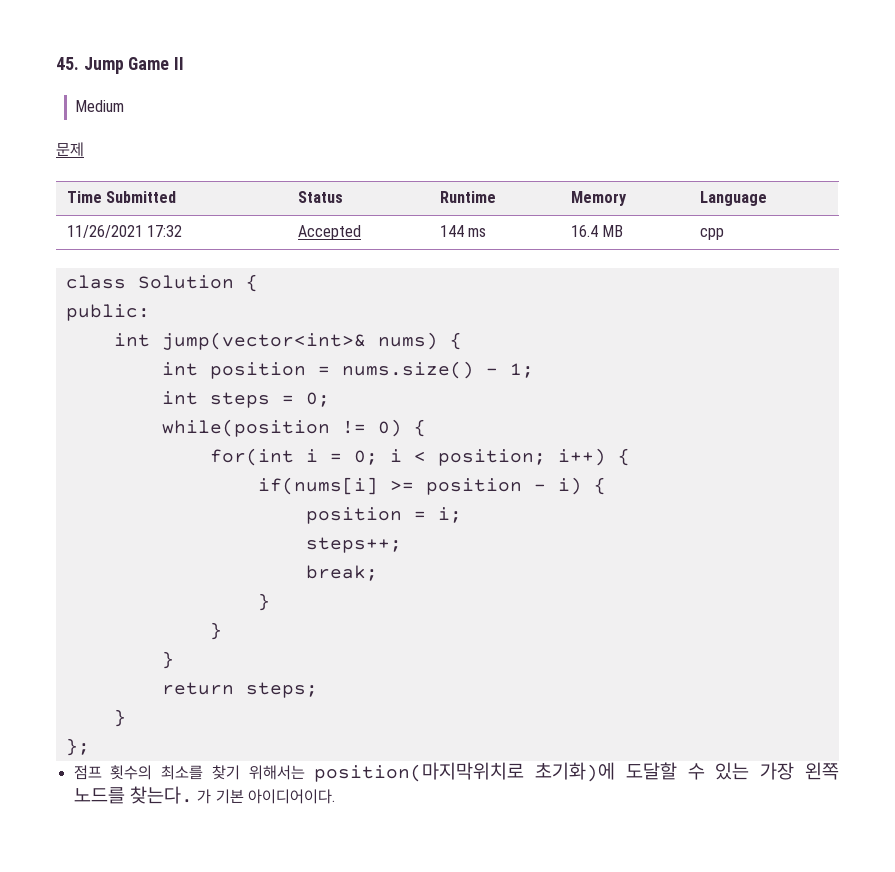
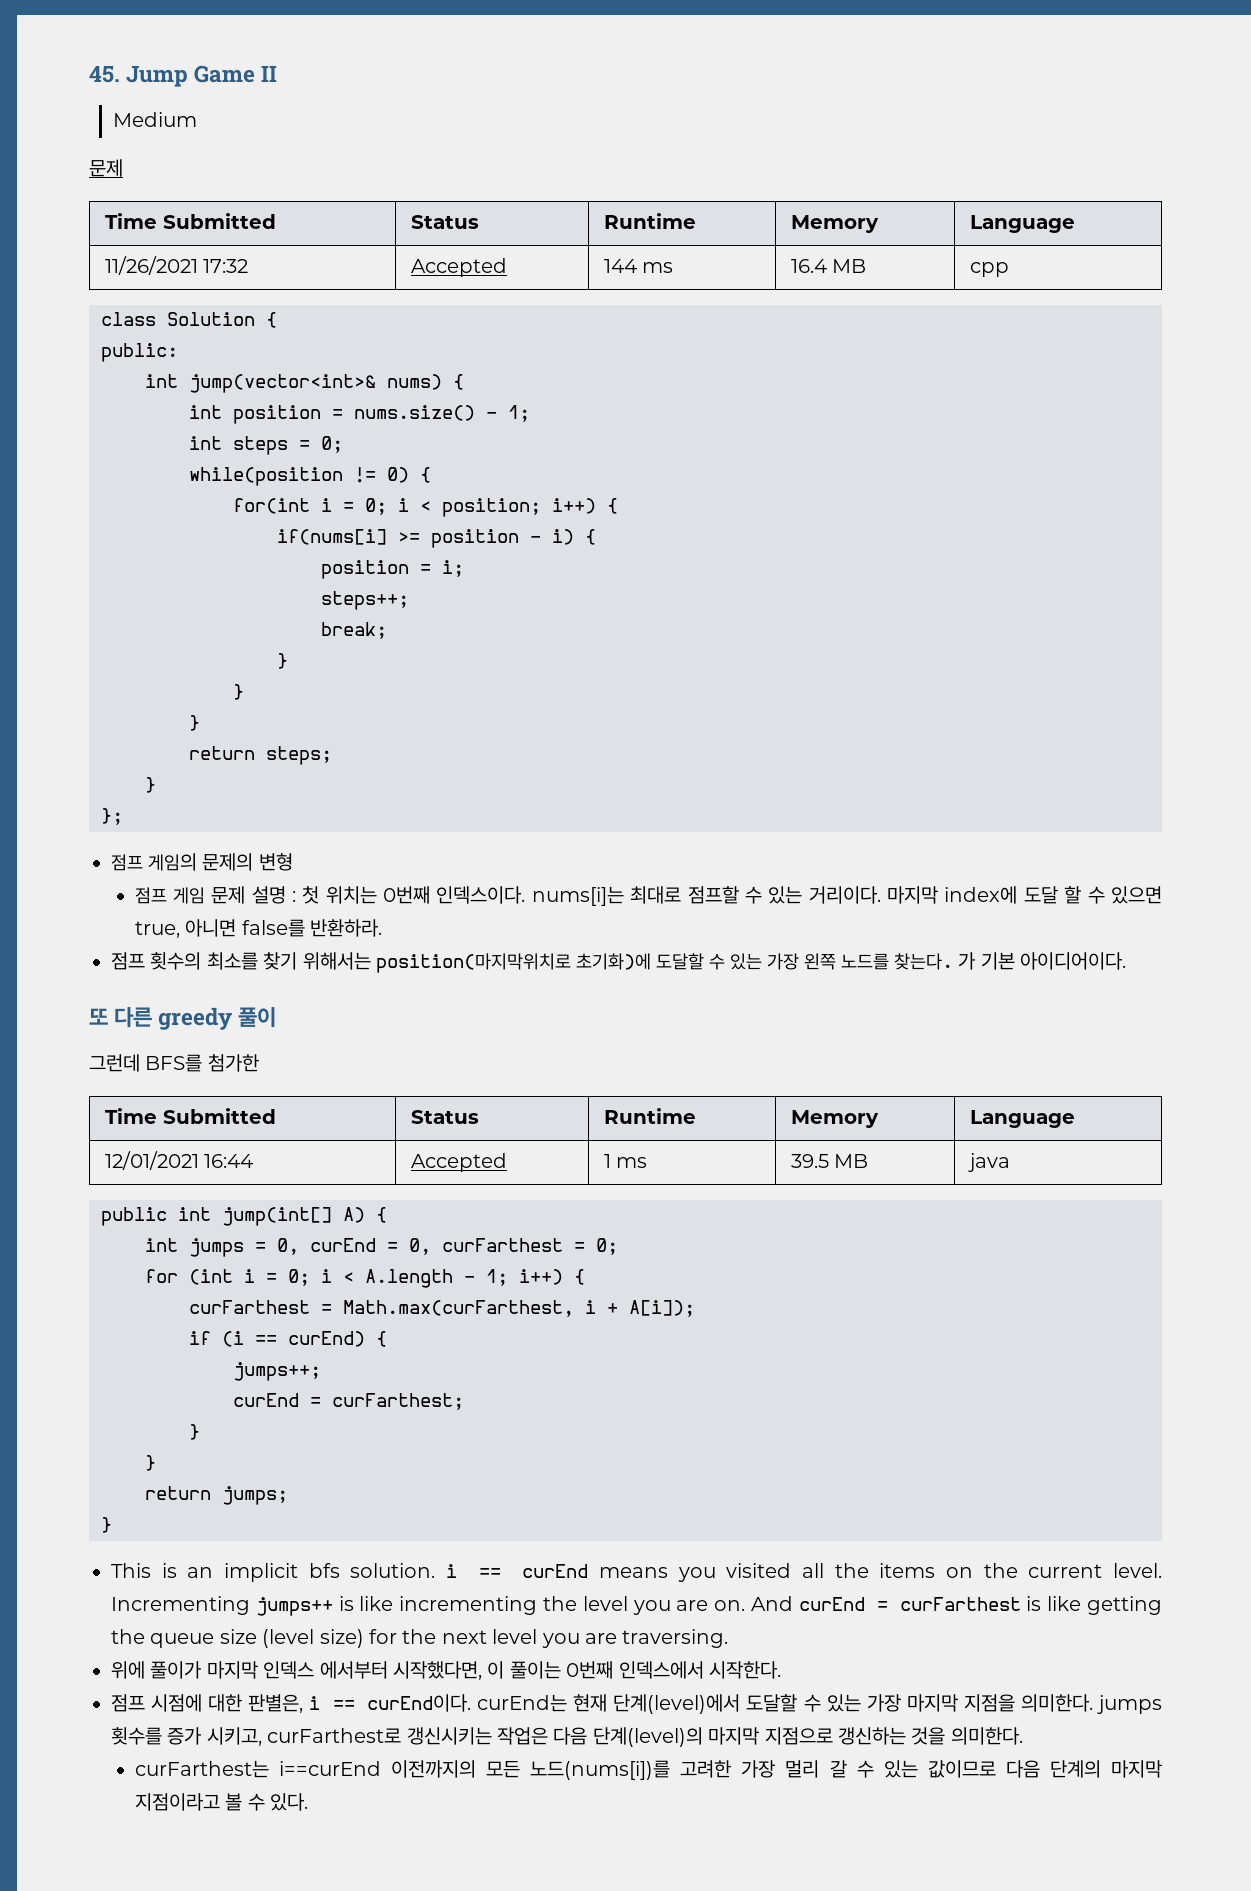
(90, 747) none -> [111,853,293,871] [134,886,1162,906] [134,919,383,938] // 점프 게임의 문제의 변형 // 점프 게임 문제 설명 : 첫 위치는 0번째 인덱스이다. nums[i]는 최대로 점프할 수 있는 거리이다. 마지막 index에 도달 할 수 있으면 true, 아니면 false를 반환하라.
(335, 796) none -> [89,1007,277,1030] [89,1054,259,1072] [104,1108,276,1124] [410,1110,479,1124] [603,1108,696,1124] [790,1110,879,1128] [969,1110,1075,1128] [104,1151,254,1170] [410,1153,507,1172] [603,1154,648,1168] [790,1154,869,1168] [967,1153,1010,1172] [101,1207,387,1226] [145,1238,618,1257] [145,1269,585,1288] [189,1300,695,1317] [189,1331,387,1347] [233,1362,321,1381] [233,1393,464,1410] [189,1424,200,1440] [145,1455,156,1471] [145,1486,288,1505] [101,1517,112,1533] [111,1563,1163,1582] [111,1596,1162,1616] [111,1629,729,1648] [111,1661,781,1680] [111,1694,1163,1714] [111,1727,1023,1747] [134,1760,1163,1780] [134,1793,309,1811] // 또 다른 greedy 풀이 // 그런데 BFS를 첨가한 // Time Submitted | Status | Runtime | Memory | Language // 12/01/2021 16:44 | Accepted | 1 ms | 39.5 MB | java // public int jump(int[] A) { // int jumps = 0, curEnd = 0, curFarthest = 0; // for (int i = 0; i < A.length - 1; i++) { // curFarthest = Math.max(curFarthest, i + A[i]); // if (i == curEnd) { // jumps++; // curEnd = curFarthest; // } // } // return jumps; // } // This is an implicit bfs solution. i == curEnd means you visited all the items on the current level. Incrementing jumps++ is like incrementing the level you are on. And curEnd = curFarthest is like getting the queue size (level size) for the next level you are traversing. // 위에 풀이가 마지막 인덱스 에서부터 시작했다면, 이 풀이는 0번째 인덱스에서 시작한다. // 점프 시점에 대한 판별은, i == curEnd이다. curEnd는 현재 단계(level)에서 도달할 수 있는 가장 마지막 지점을 의미한다. jumps 횟수를 증가 시키고, curFarthest로 갱신시키는 작업은 다음 단계(level)의 마지막 지점으로 갱신하는 것을 의미한다. // curFarthest는 i==curEnd 이전까지의 모든 노드(nums[i])를 고려한 가장 멀리 갈 수 있는 값이므로 다음 단계의 마지막 지점이라고 볼 수 있다.

